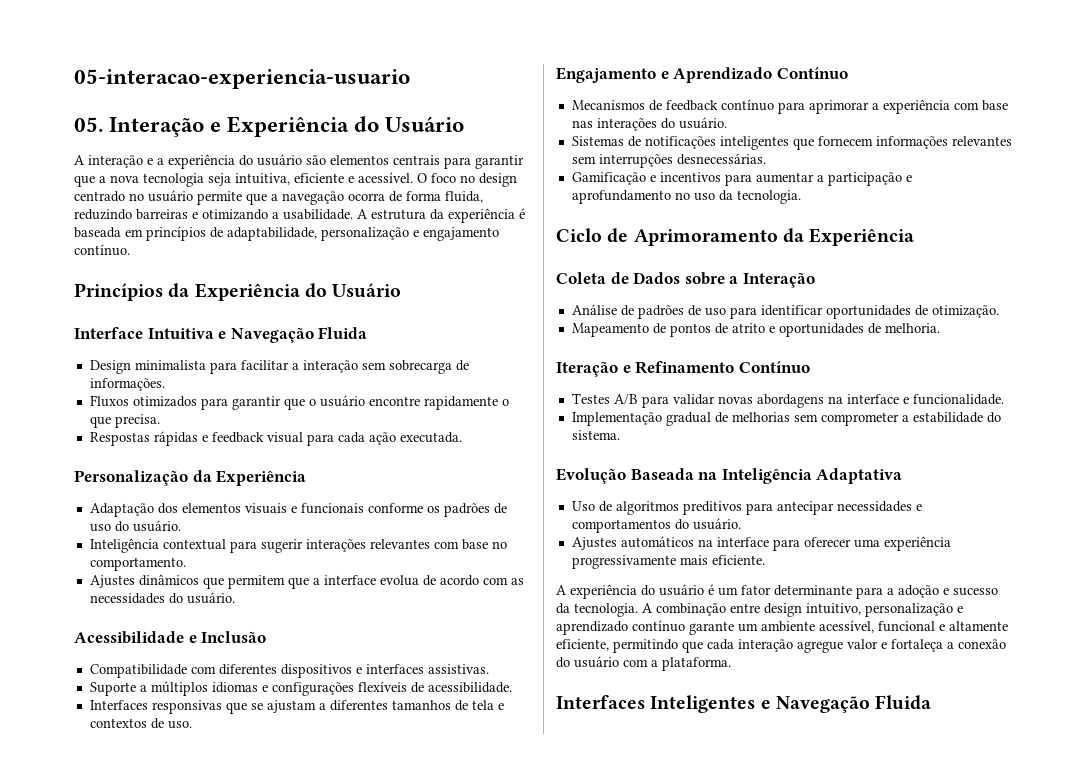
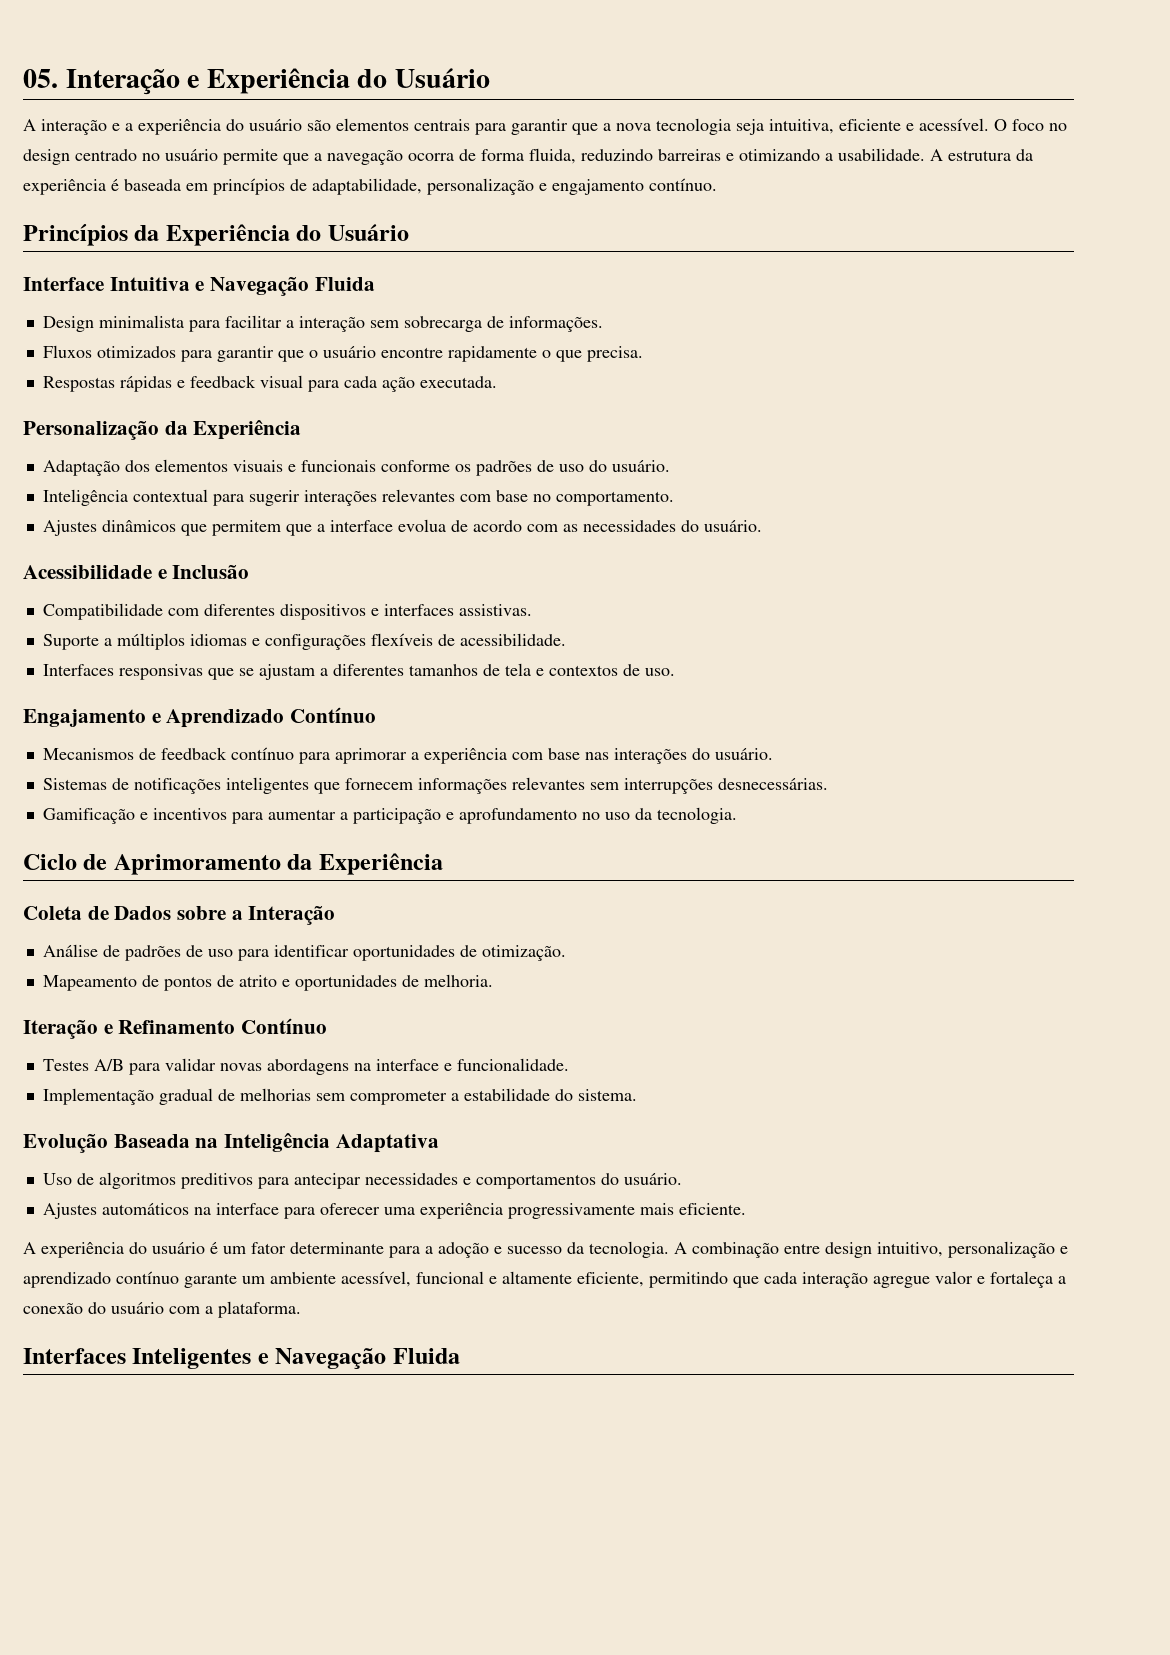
[74,69,410,89] 05-interacao-experiencia-usuario // -> (23, 78) none

